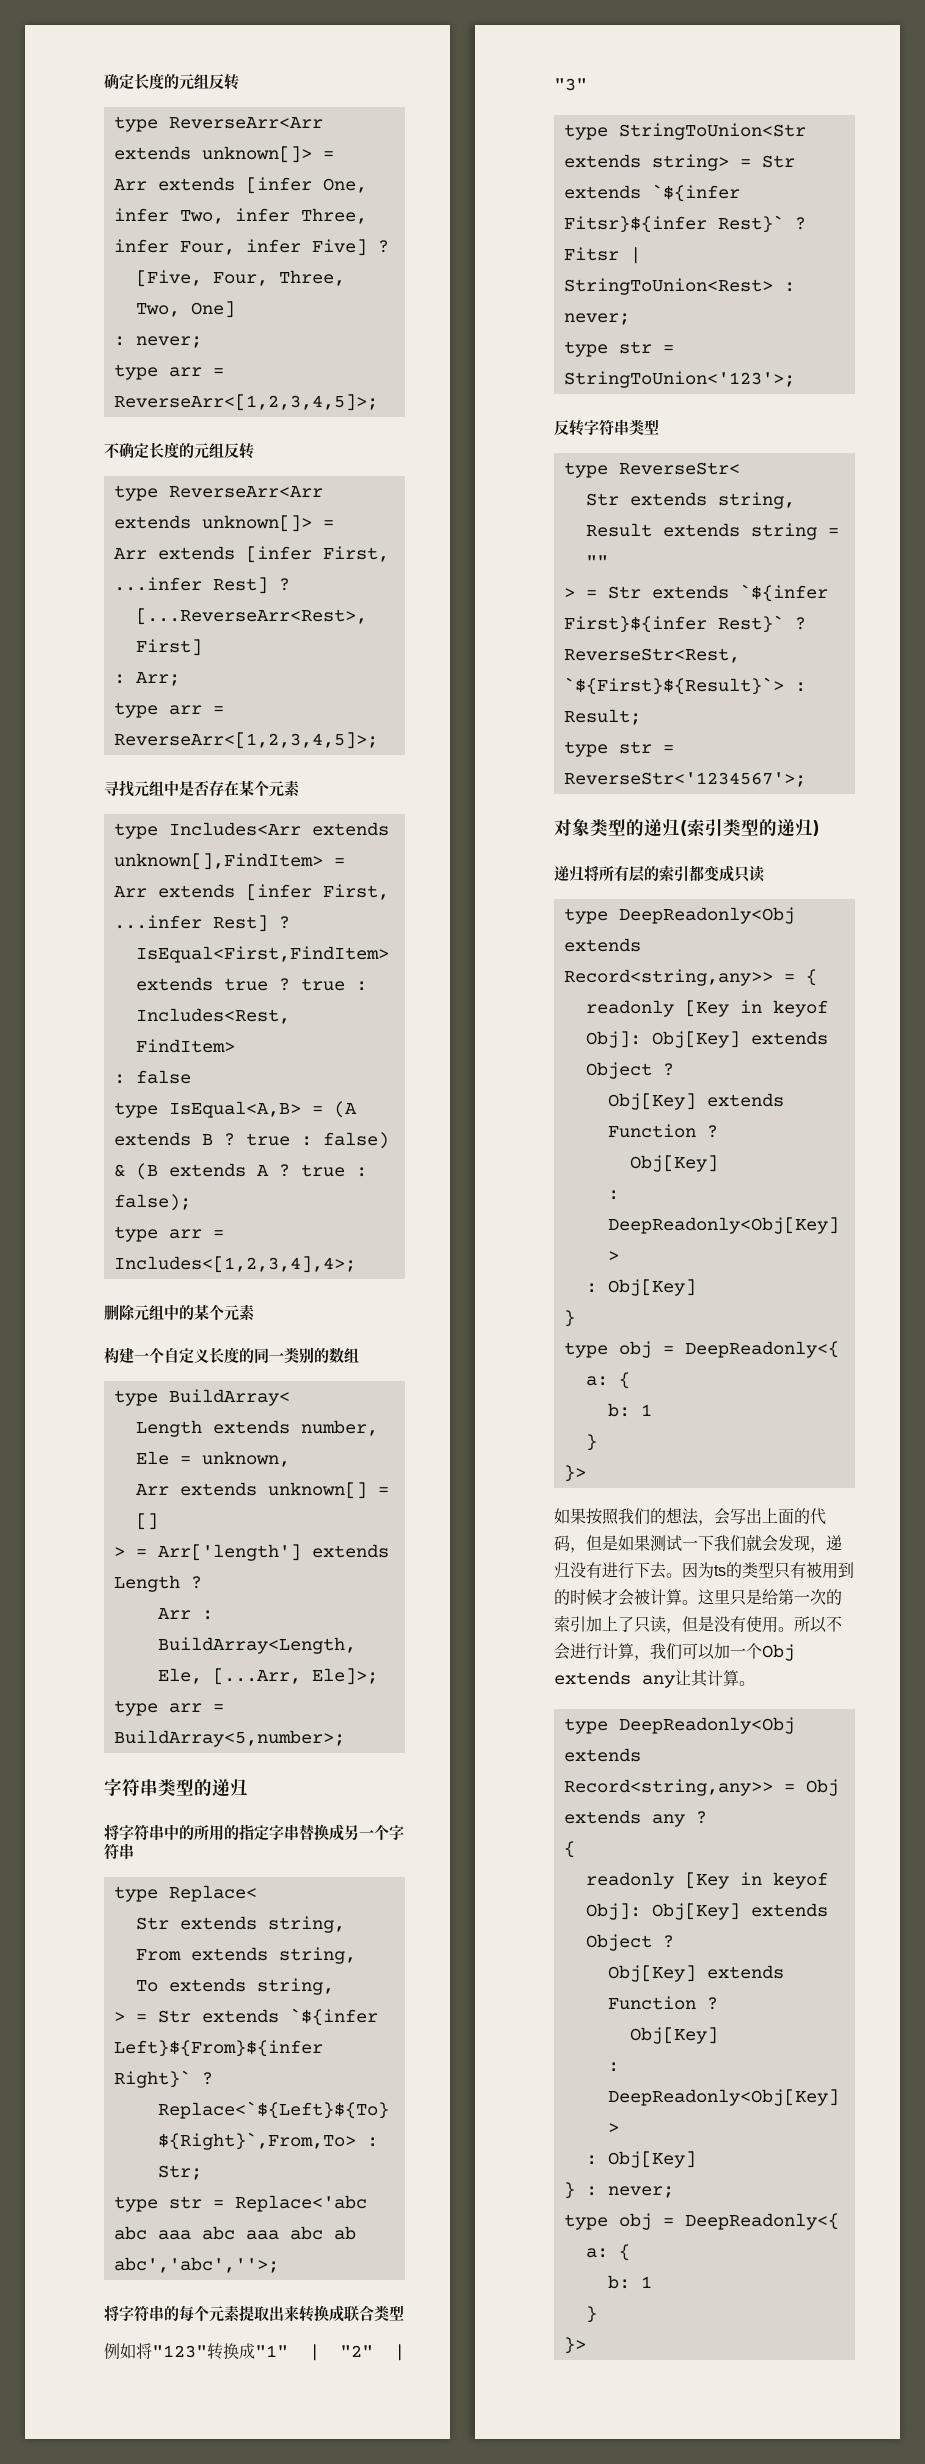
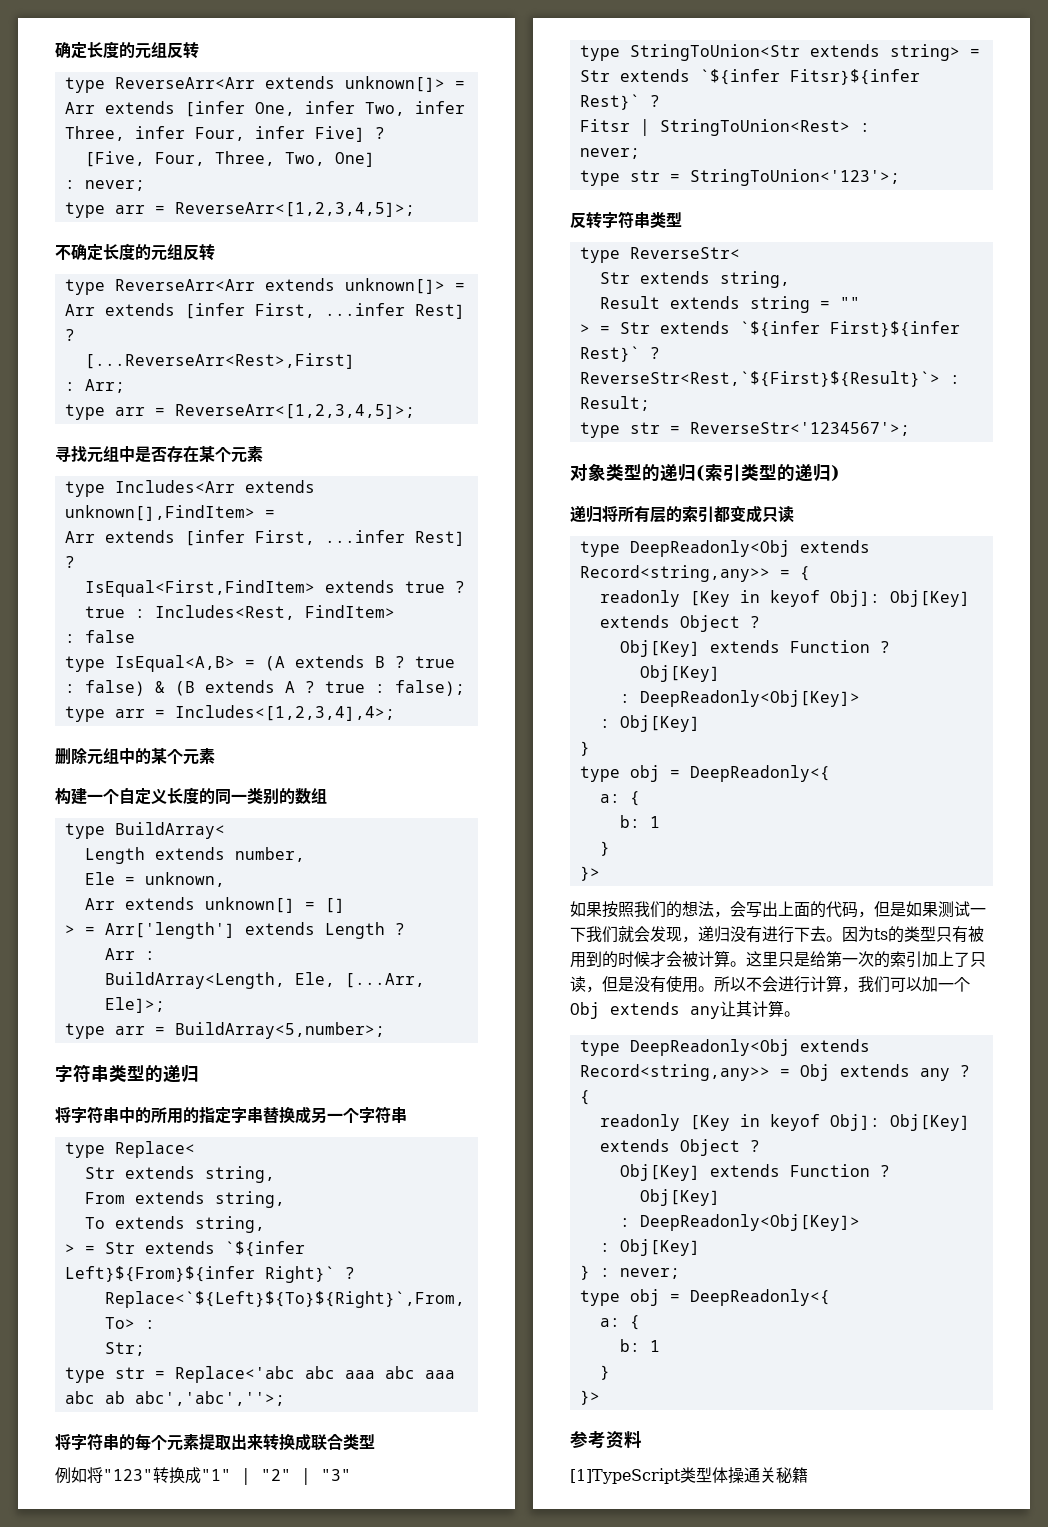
(586, 2345) none -> [570,1431,642,1449] [570,1467,808,1484] // 参考资料 // [1]TypeScript类型体操通关秘籍

